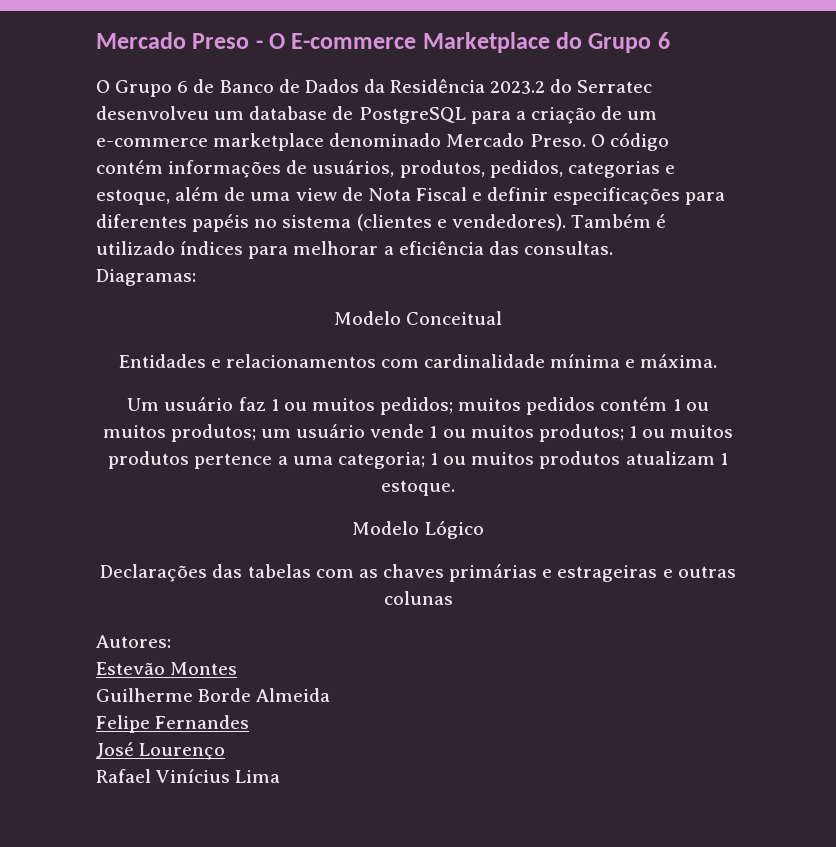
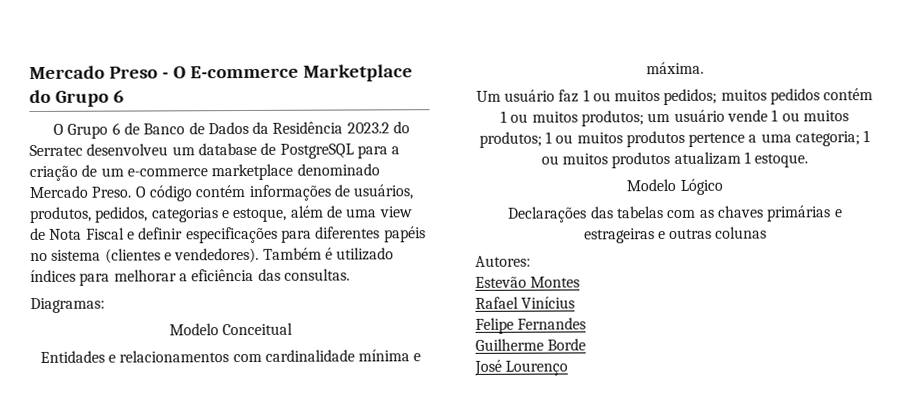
[96,688,331,702] Guilherme Borde Almeida -> [475,296,576,309] Rafael Vinícius
(250, 722) none -> [475,338,587,351] // Guilherme Borde
[96,769,281,783] // Rafael Vinícius Lima -> (569, 368) none

